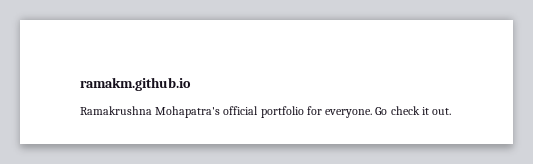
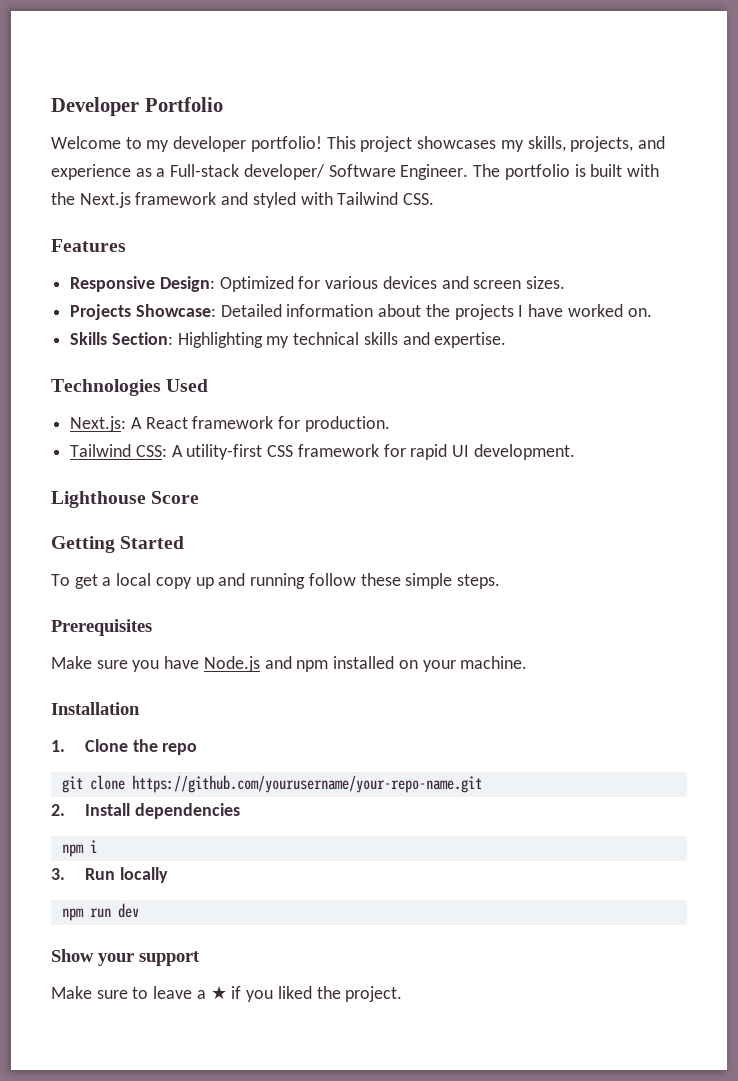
[80,77,191,91] [80,106,452,118] ramakm.github.io // Ramakrushna Mohapatra's official portfolio for everyone. Go check it out. -> [51,97,223,116] [51,136,665,152] [51,164,659,180] [51,192,435,208] [51,239,126,252] [70,276,566,292] [70,304,652,320] [70,332,507,348] [51,379,209,396] [70,416,390,432] [70,444,575,460] [51,491,200,508] [51,536,185,553] [51,573,500,589] [51,619,152,636] [51,656,528,672] [51,702,140,715] [51,739,198,755] [61,775,482,793] [51,803,240,819] [61,840,97,857] [51,867,168,883] [61,903,139,921] [51,949,200,966] [51,985,403,1002] Developer Portfolio // Welcome to my developer portfolio! This project showcases my skills, projects, and experience as a Full-stack developer/ Software Engineer. The portfolio is built with the Next.js framework and styled with Tailwind CSS. // Features // Responsive Design: Optimized for various devices and screen sizes. // Projects Showcase: Detailed information about the projects I have worked on. // Skills Section: Highlighting my technical skills and expertise. // Technologies Used // Next.js: A React framework for production. // Tailwind CSS: A utility-first CSS framework for rapid UI development. // Lighthouse Score // Getting Started // To get a local copy up and running follow these simple steps. // Prerequisites // Make sure you have Node.js and npm installed on your machine. // Installation // 1. Clone the repo // git clone https://github.com/yourusername/your-repo-name.git // 2. Install dependencies // npm i // 3. Run locally // npm run dev // Show your support // Make sure to leave a ★ if you liked the project.

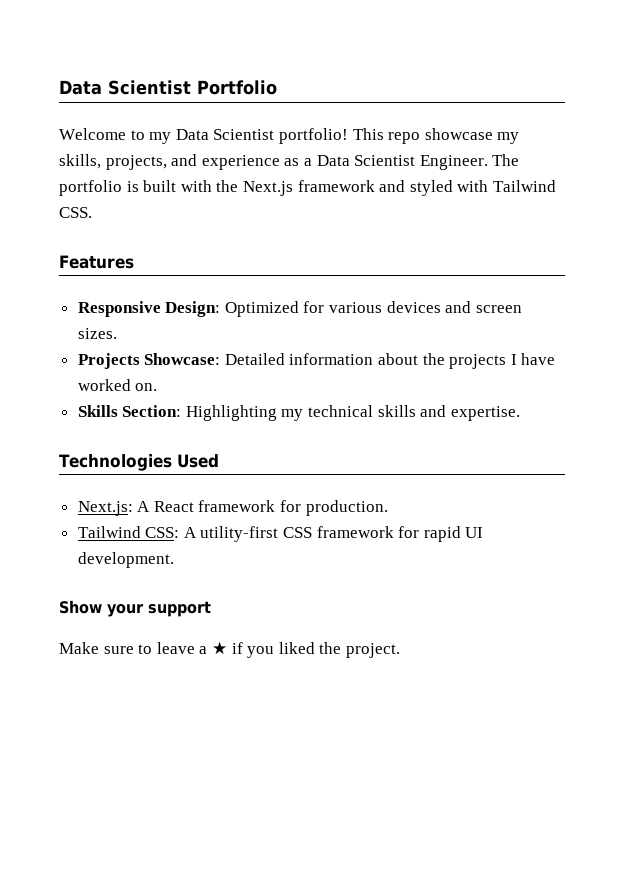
[51,97,139,116] Developer -> [59,80,191,95] Data Scientist
[173,136,497,152] developer portfolio! This project showcases -> [175,128,493,144] Data Scientist portfolio! This repo showcase
[170,164,396,180] Full-stack developer/ Software -> [316,155,416,166] Data Scientist
[51,491,200,508] [51,536,185,553] [51,573,500,589] [51,619,152,636] [51,656,528,672] [51,702,140,715] [51,739,198,755] [61,775,482,793] [51,803,240,819] [61,840,97,857] [51,867,168,883] [61,903,139,921] // Lighthouse Score // Getting Started // To get a local copy up and running follow these simple steps. // Prerequisites // Make sure you have Node.js and npm installed on your machine. // Installation // 1. Clone the repo // git clone https://github.com/yourusername/your-repo-name.git // 2. Install dependencies // npm i // 3. Run locally // npm run dev -> (174, 560) none

